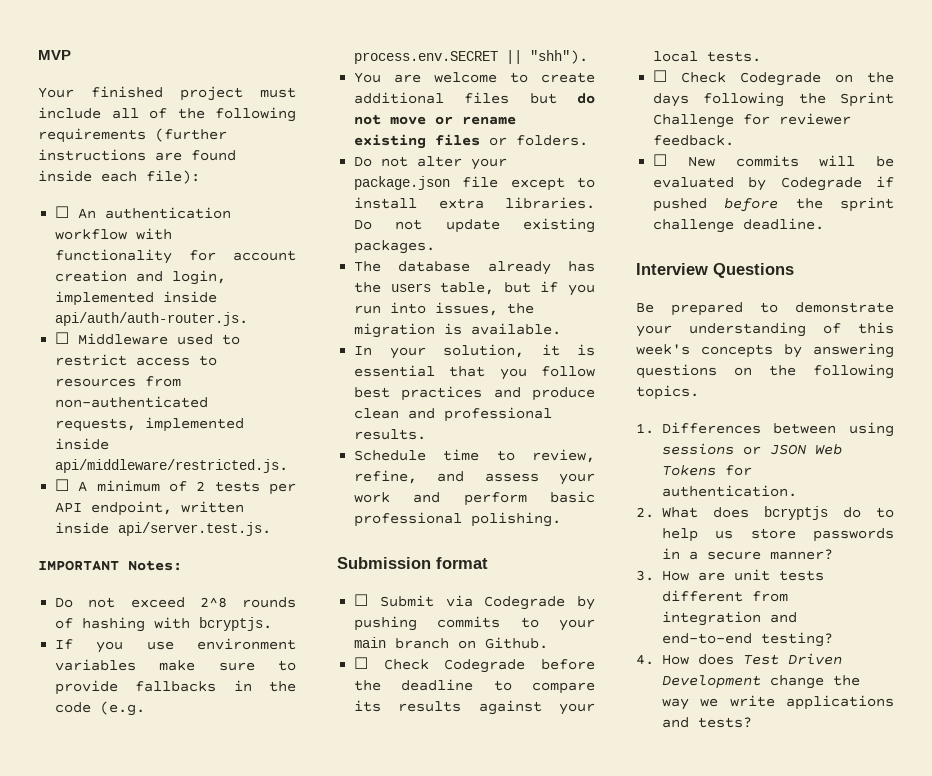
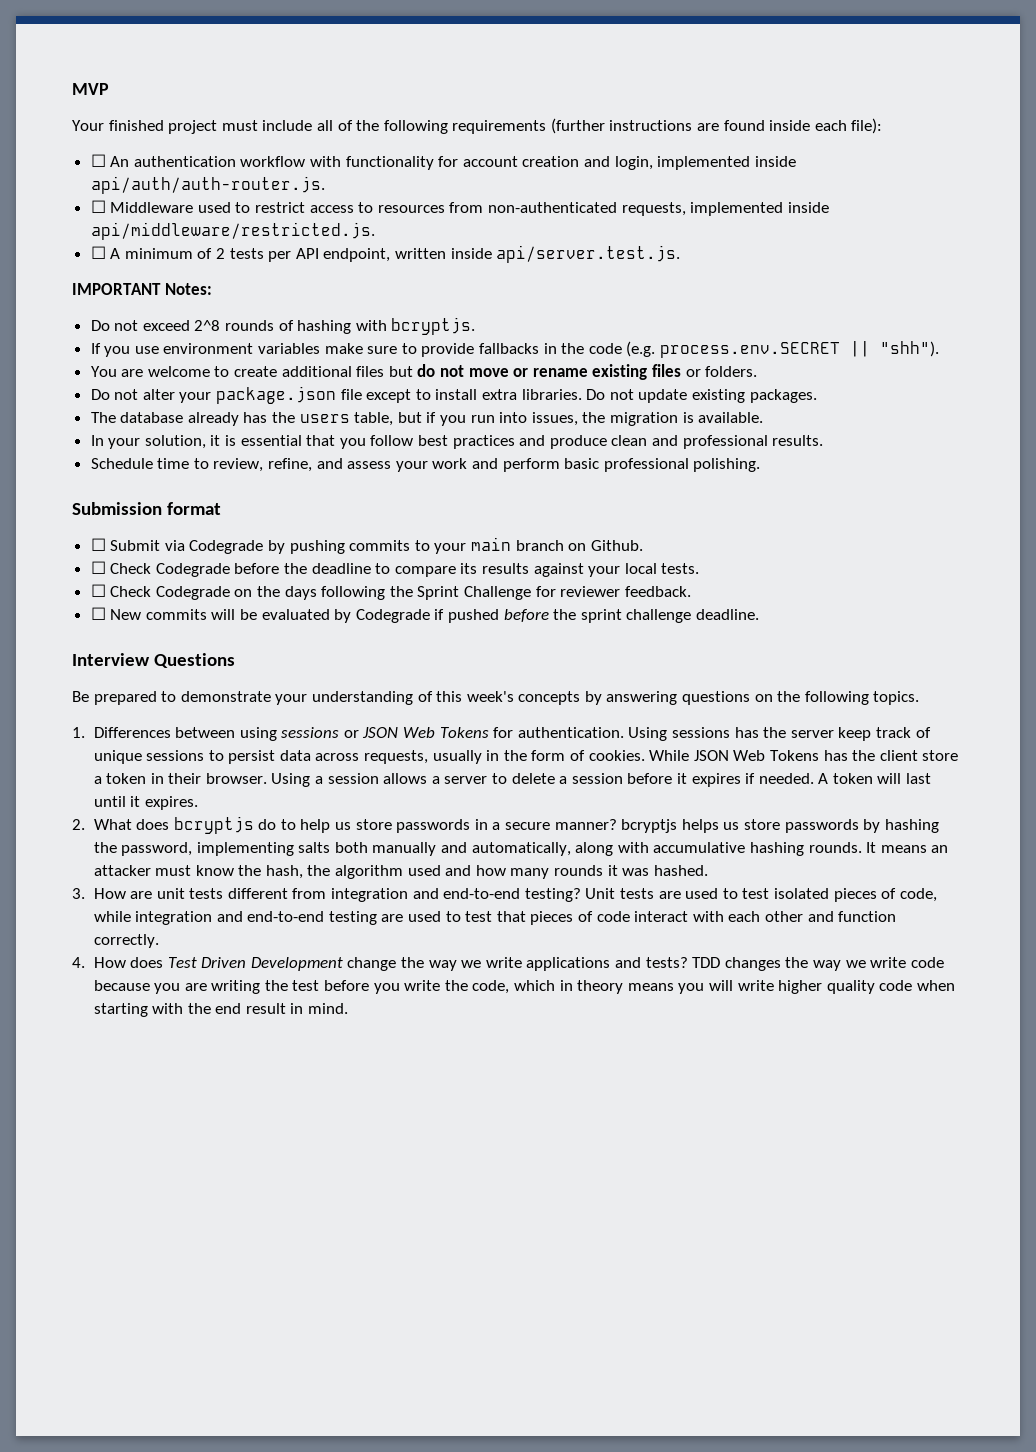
(797, 491) none -> [628,727,931,741] [93,750,959,764] [93,773,932,787] [93,796,198,810] Using sessions has the server keep track of unique sessions to persist data across requests, usually in the form of cookies. While JSON Web Tokens has the client store a token in their browser. Using a session allows a server to delete a session before it expires if needed. A token will last until it expires.
(833, 554) none -> [621,819,939,833] [93,842,949,856] [93,865,708,879] bcryptjs helps us store passwords by hashing the password, implementing salts both manually and automatically, along with accumulative hashing rounds. It means an attacker must know the hash, the algorithm used and how many rounds it was hashed.
(833, 639) none -> [585,888,937,902] [93,911,897,925] [93,934,159,948] Unit tests are used to test isolated pieces of code, while integration and end-to-end testing are used to test that pieces of code interact with each other and function correctly.
(752, 722) none -> [692,957,944,971] [93,980,955,994] [93,1003,349,1017] TDD changes the way we write code because you are writing the test before you write the code, which in theory means you will write higher quality code when starting with the end result in mind.

